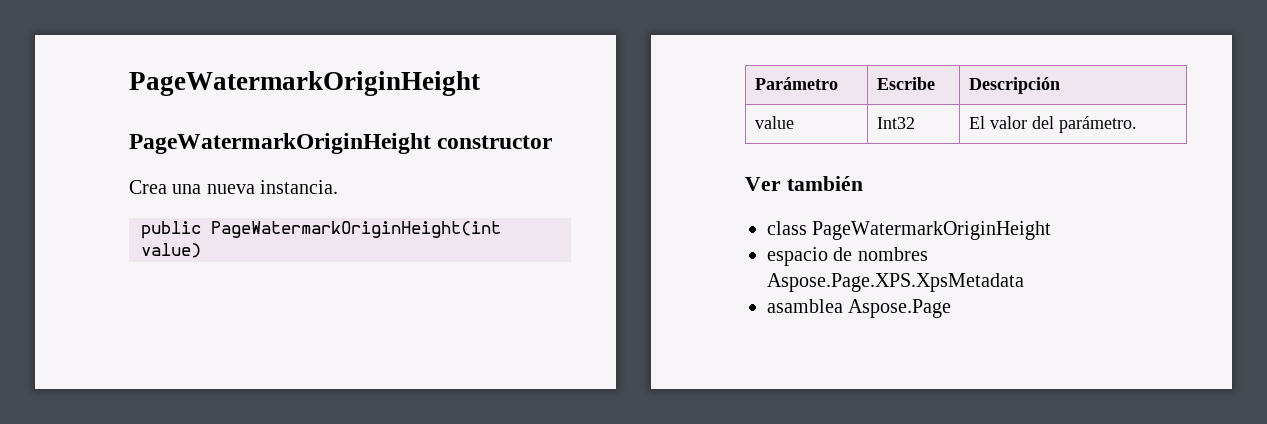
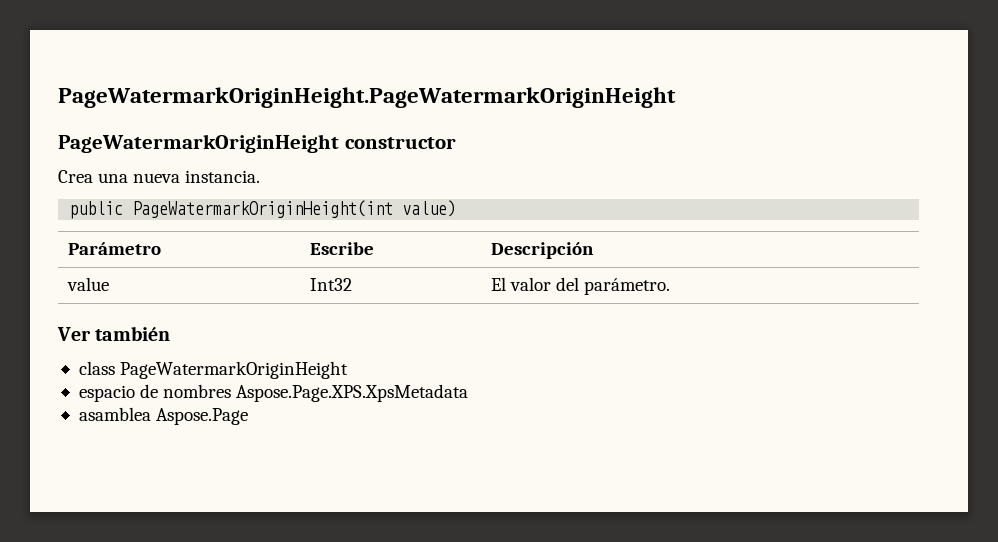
[129,71,480,96] PageWatermarkOriginHeight -> [58,87,676,108] PageWatermarkOriginHeight.PageWatermarkOriginHeight

